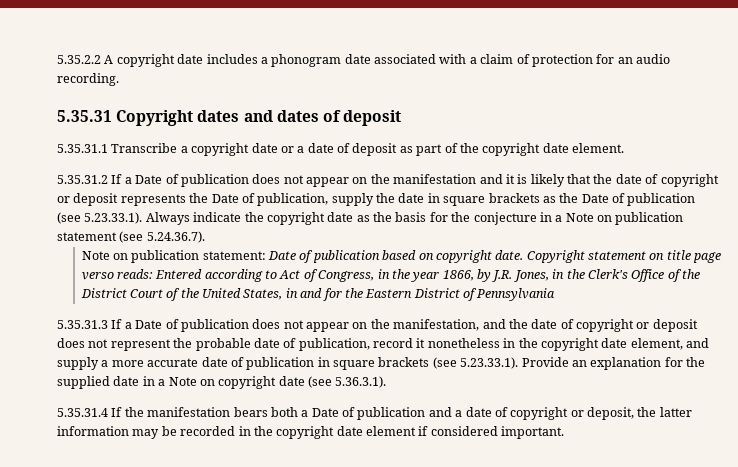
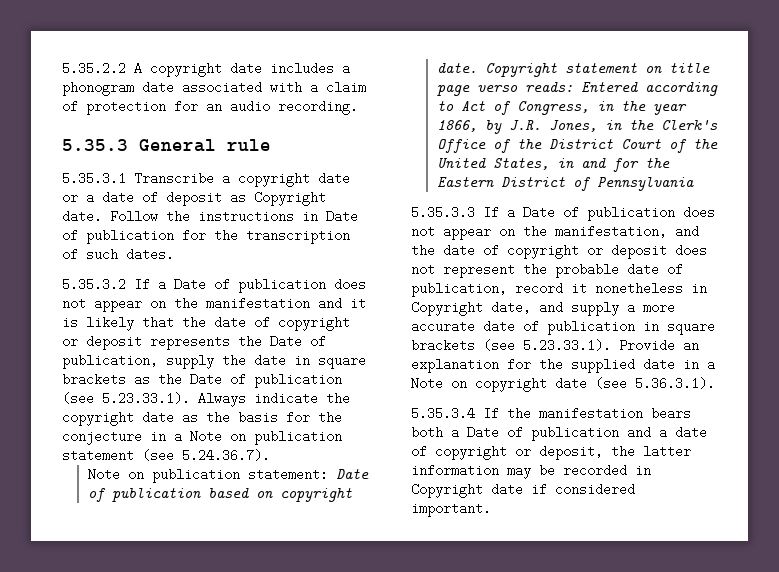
[57,110,402,126] [57,144,108,153] 5.35.31 Copyright dates and dates of deposit // 5.35.31.1 -> [62,139,271,152] [62,172,126,185] 5.35.3 General rule // 5.35.3.1
[416,143,624,156] [57,175,108,184] part of the copyright date element. // 5.35.31.2 -> [254,191,326,206] [62,210,358,223] [62,229,350,244] [62,248,174,261] [62,278,126,291] Copyright date. Follow the instructions in Date of publication for the transcription of such dates. // 5.35.3.2
[57,320,108,329] 5.35.31.3 -> [411,206,475,219] 5.35.3.3
[518,338,683,351] the copyright date element, -> [411,301,531,316] Copyright date,
[57,408,108,417] 5.35.31.4 -> [411,407,475,420] 5.35.3.4
[253,426,416,439] the copyright date element -> [411,483,523,498] Copyright date

